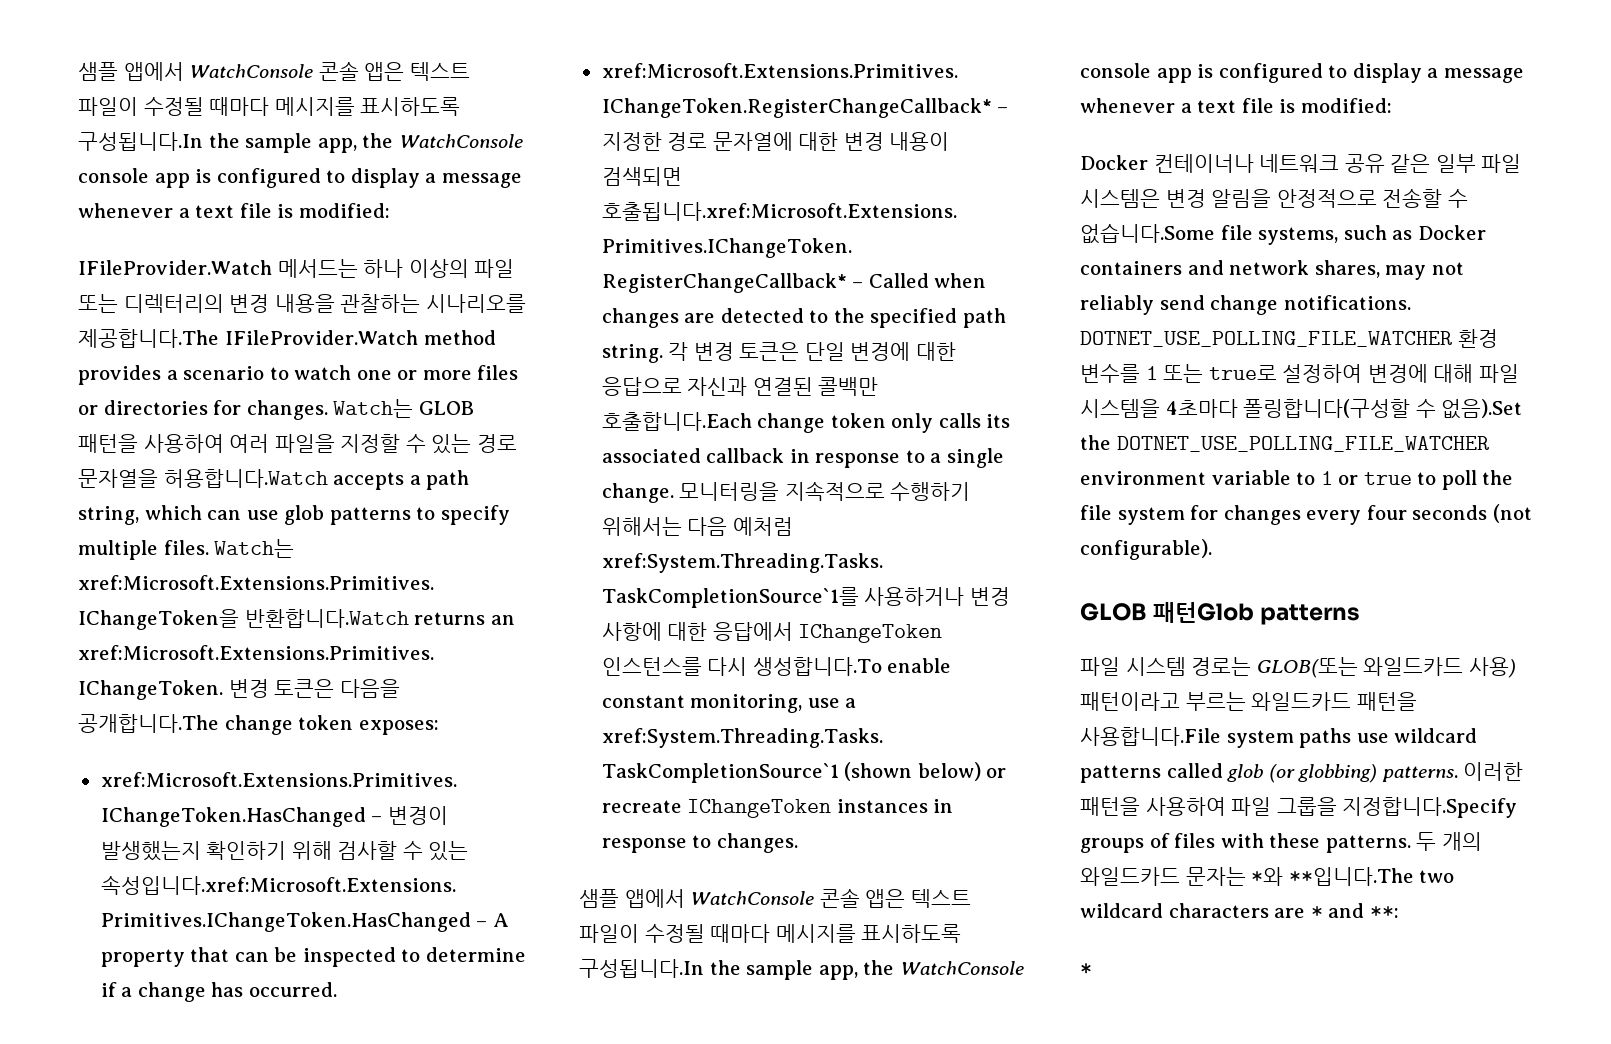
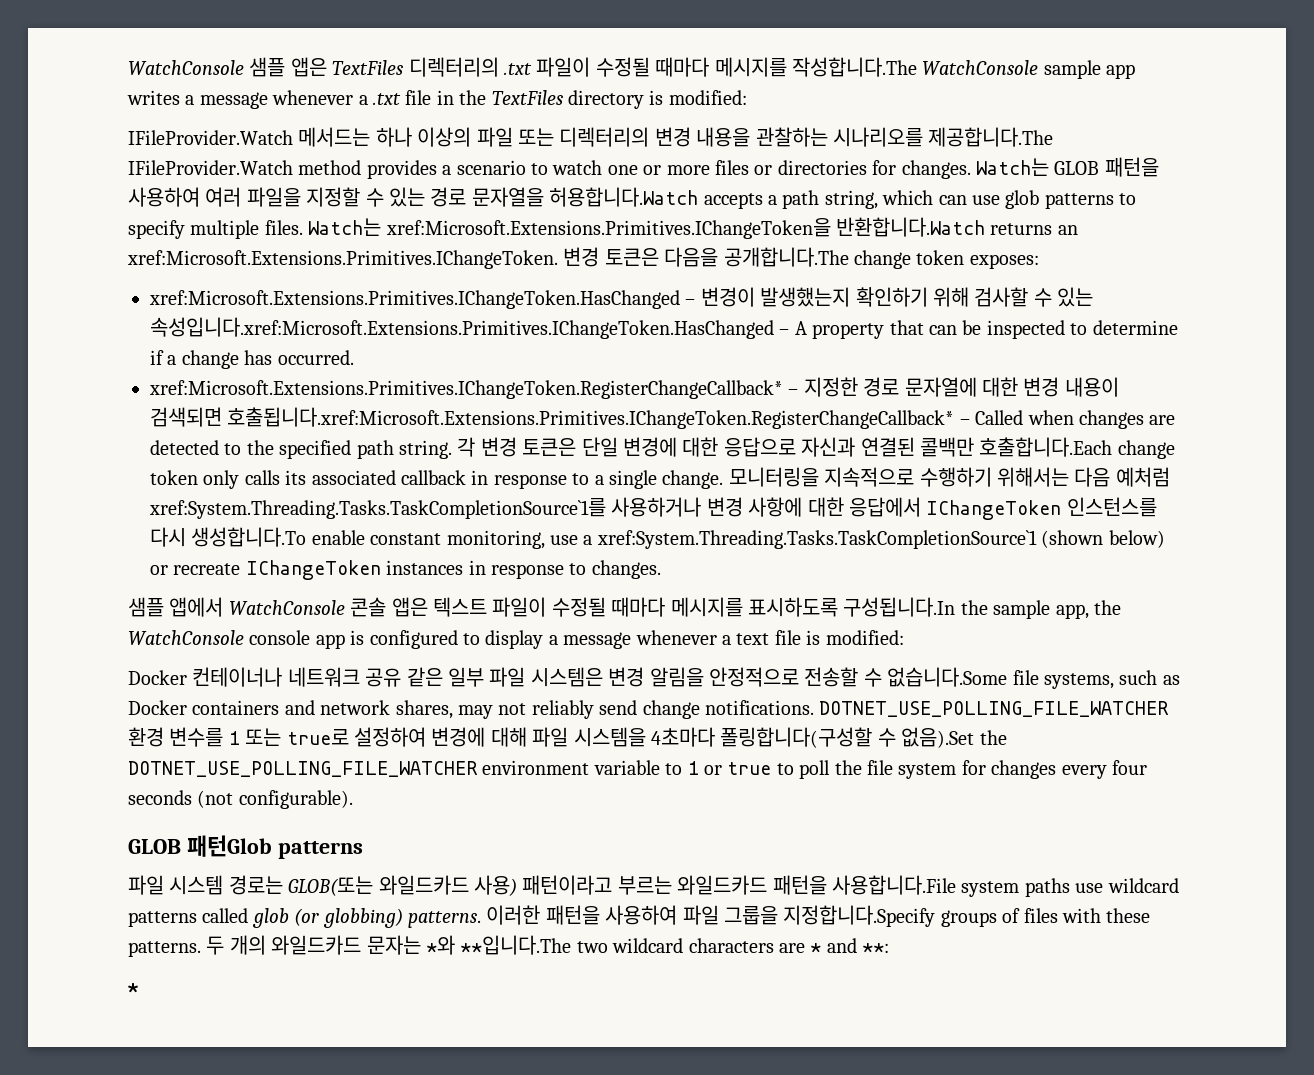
[78,61,470,81] [78,97,461,116] [78,132,523,153] [78,168,522,188] [78,203,272,218] 샘플 앱에서 WatchConsole 콘솔 앱은 텍스트 파일이 수정될 때마다 메시지를 표시하도록 구성됩니다.In the sample app, the WatchConsole console app is configured to display a message whenever a text file -> [128,57,1136,79] [127,90,644,109] WatchConsole 샘플 앱은 TextFiles 디렉터리의 .txt 파일이 수정될 때마다 메시지를 작성합니다.The WatchConsole sample app writes a message whenever a .txt file in the TextFiles directory

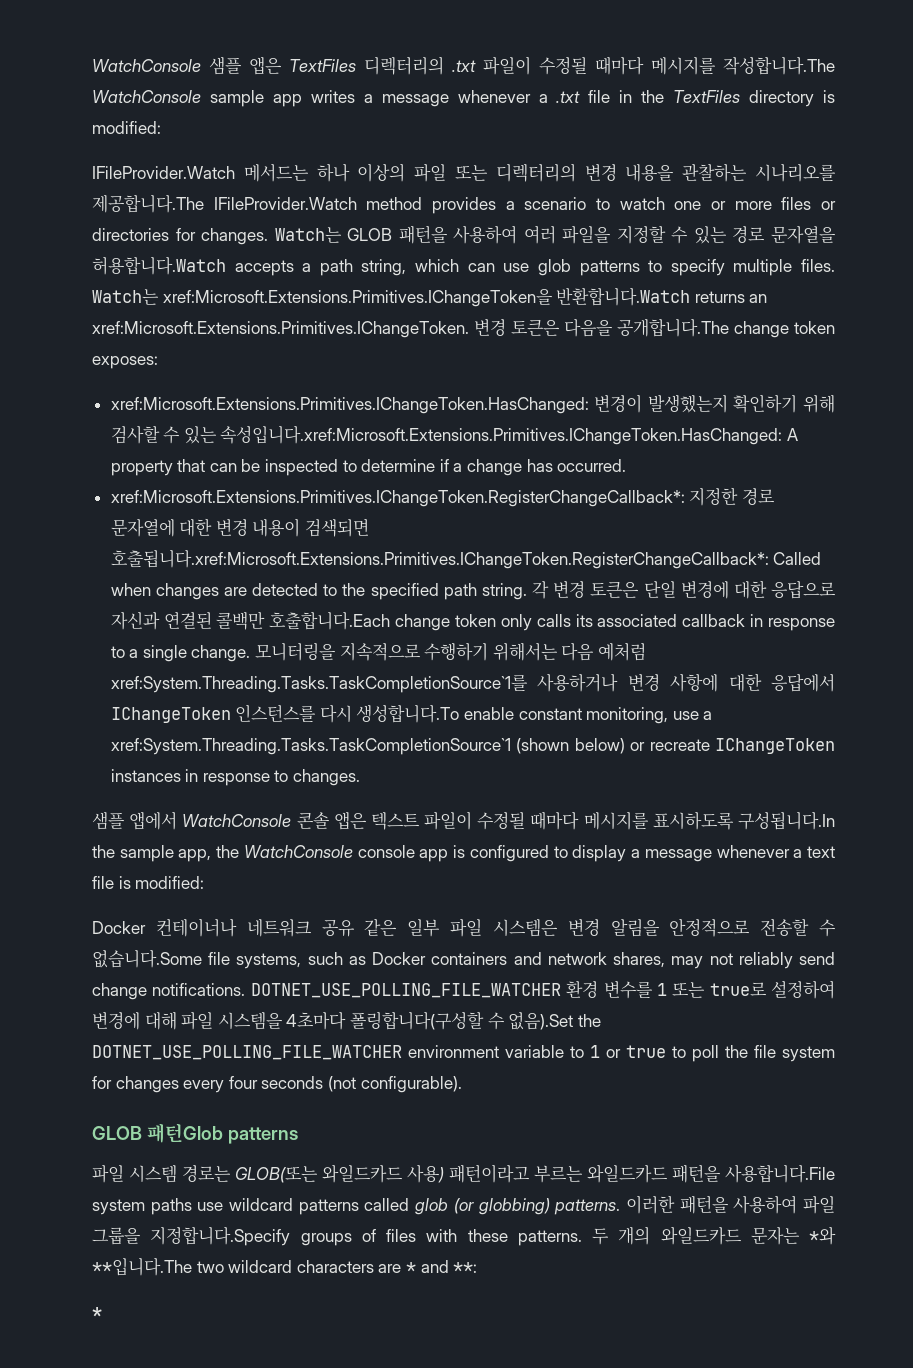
[149,290,696,309] xref:Microsoft.Extensions.Primitives.IChangeToken.HasChanged – -> [110,397,589,414] xref:Microsoft.Extensions.Primitives.IChangeToken.HasChanged:
[150,317,790,339] 속성입니다.xref:Microsoft.Extensions.Primitives.IChangeToken.HasChanged – -> [220,426,783,445] 속성입니다.xref:Microsoft.Extensions.Primitives.IChangeToken.HasChanged:
[149,380,799,399] xref:Microsoft.Extensions.Primitives.IChangeToken.RegisterChangeCallback* – -> [110,490,685,507] xref:Microsoft.Extensions.Primitives.IChangeToken.RegisterChangeCallback*:
[227,407,970,429] 호출됩니다.xref:Microsoft.Extensions.Primitives.IChangeToken.RegisterChangeCallback* – -> [110,550,769,569] 호출됩니다.xref:Microsoft.Extensions.Primitives.IChangeToken.RegisterChangeCallback*:

